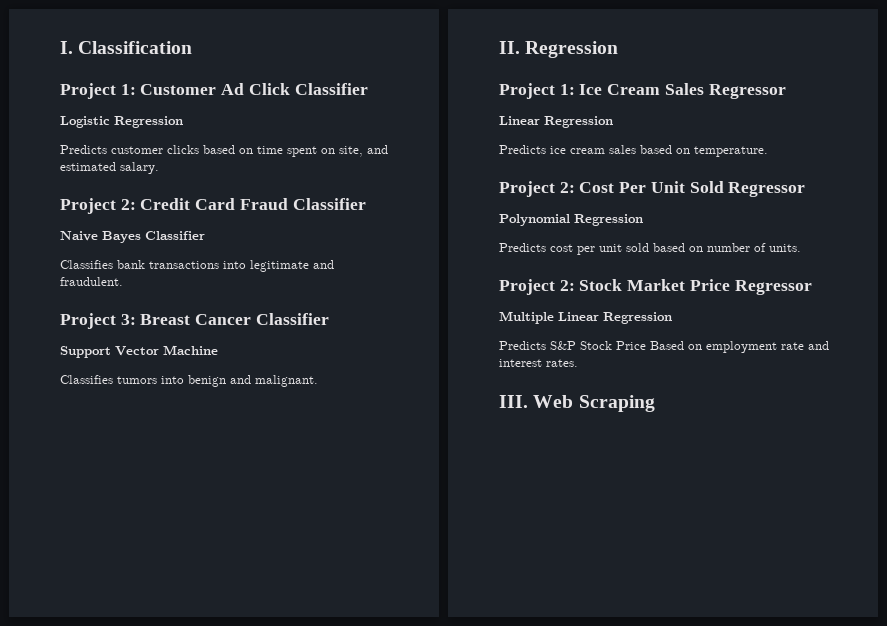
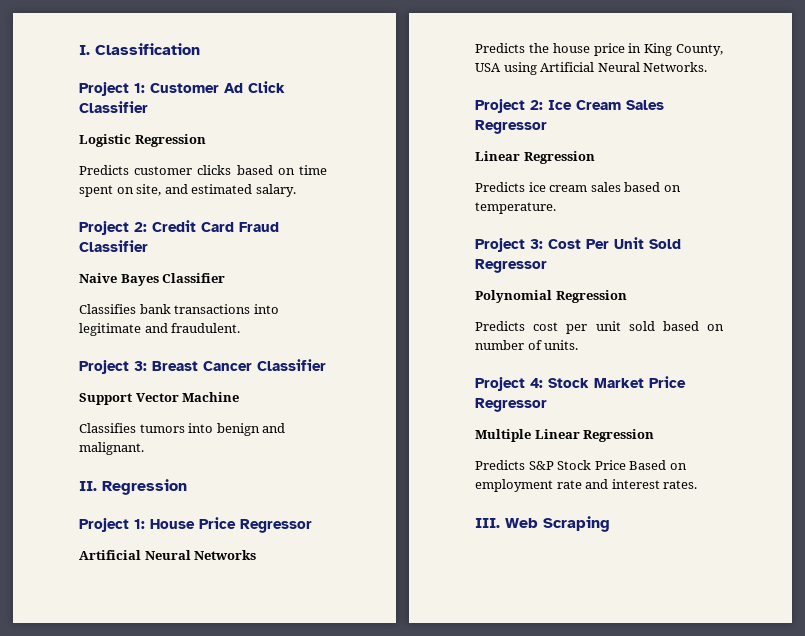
(575, 89) none -> [150,517,312,533] [79,550,257,560] [475,43,723,56] [475,62,708,75] [475,99,543,113] House Price Regressor // Artificial Neural Networks // Predicts the house price in King County, USA using Artificial Neural Networks. // Project 2:
[559,182,575,193] 2: -> [530,239,543,249] 3:
[559,280,575,291] 2: -> [530,378,543,388] 4:

